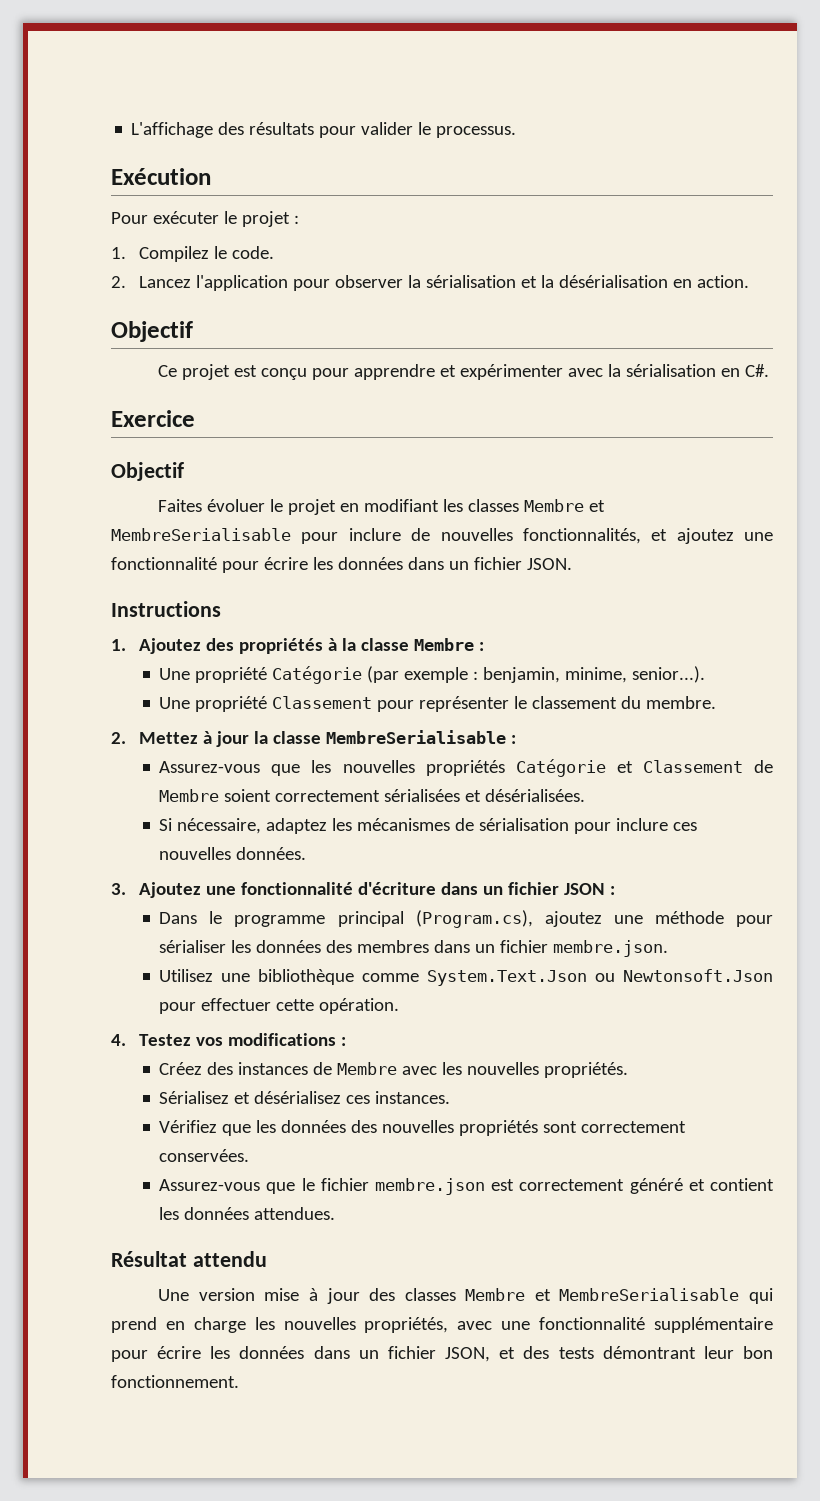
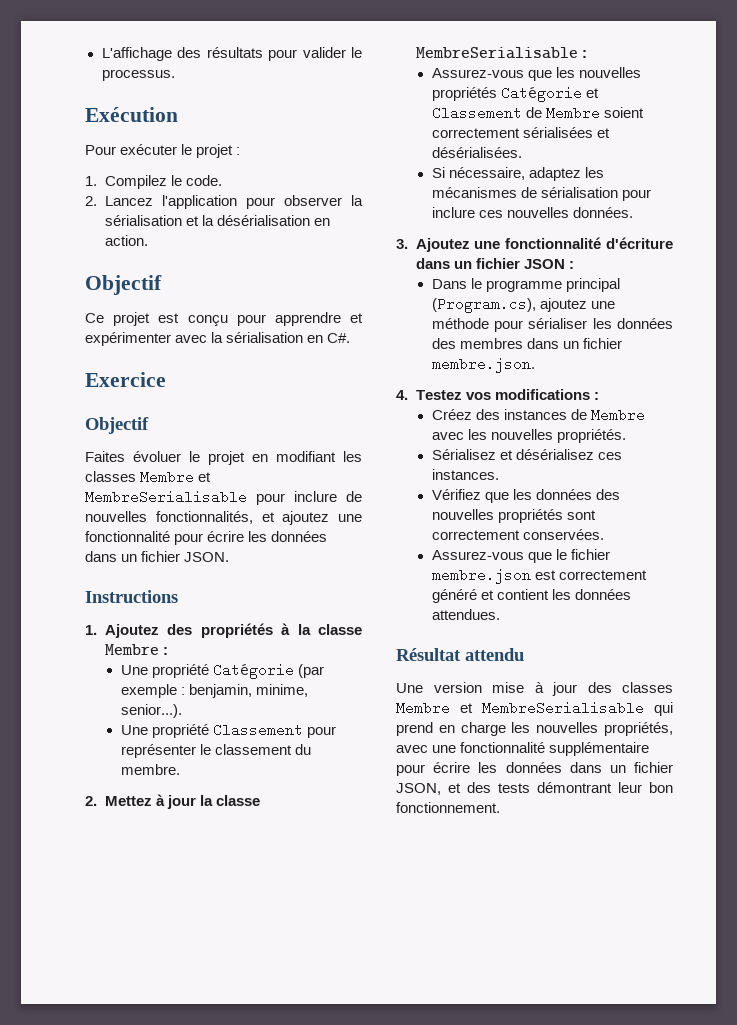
[159,969,773,986] [159,998,400,1014] // Utilisez une bibliothèque comme System.Text.Json ou Newtonsoft.Json pour effectuer cette opération. -> (535, 365) none

